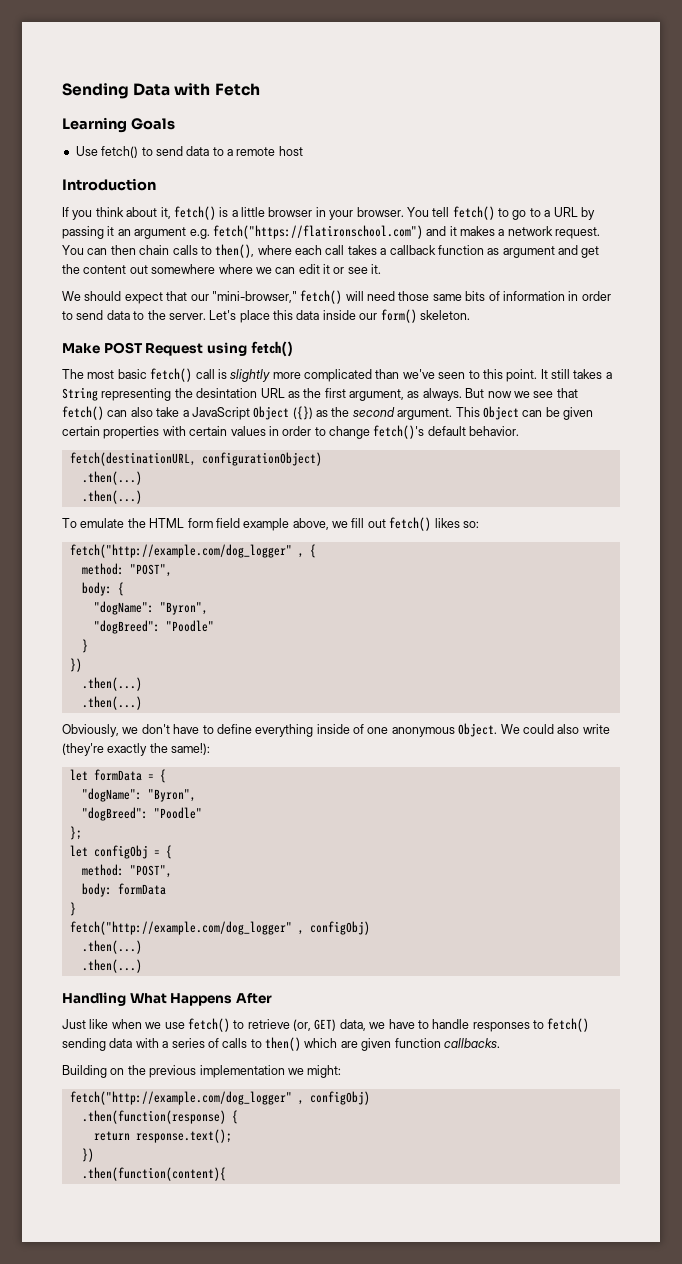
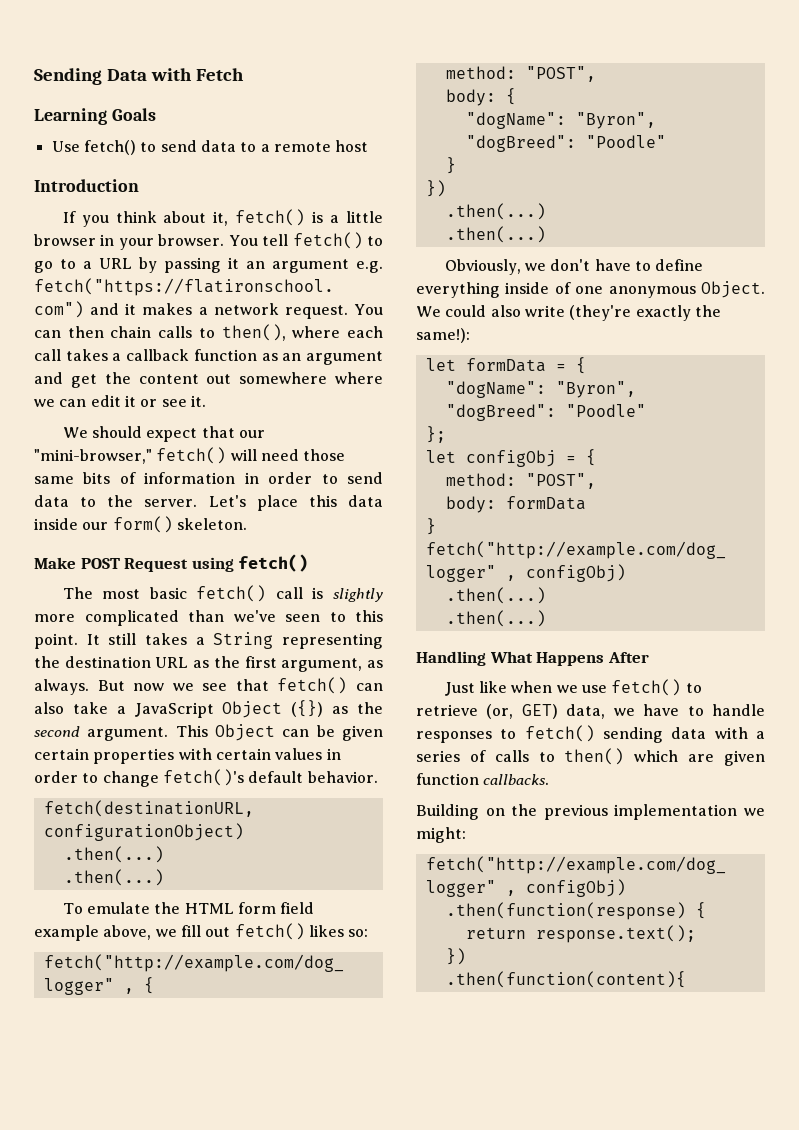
(500, 251) none -> [282,353,302,361] an
[196,388,258,398] desintation -> [64,656,151,668] destination

